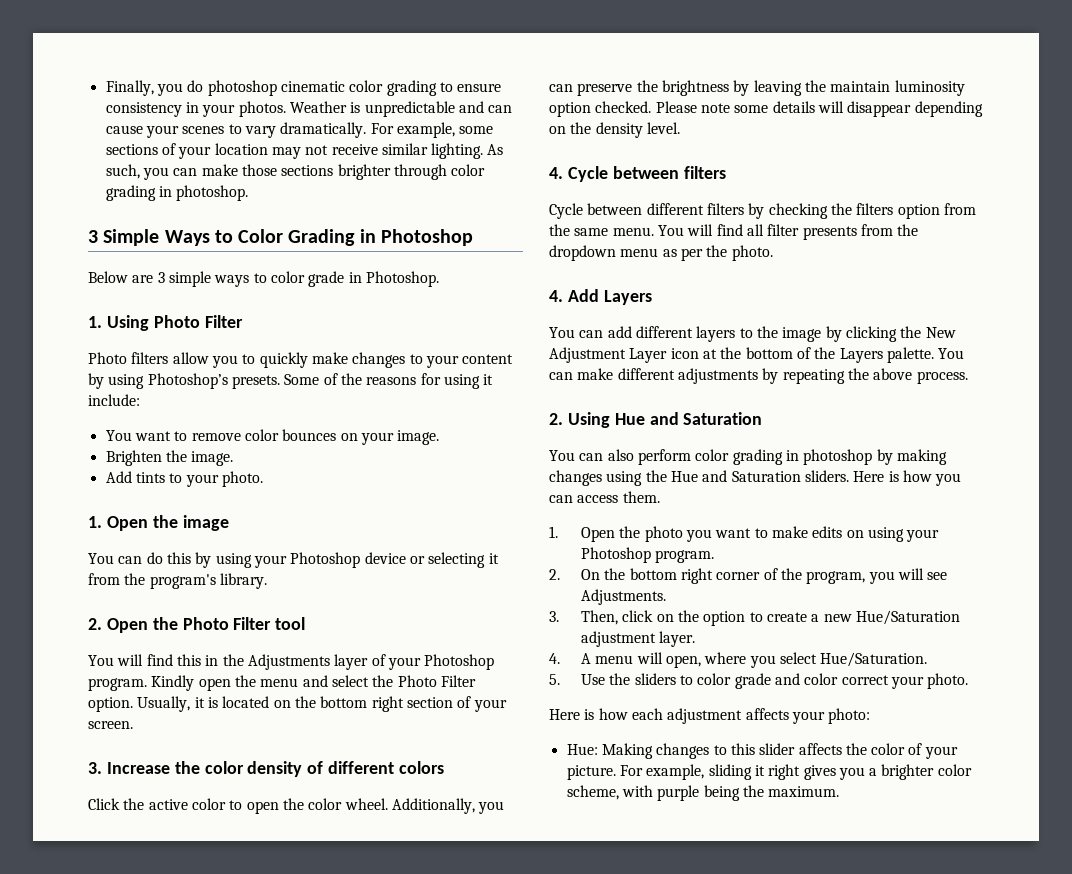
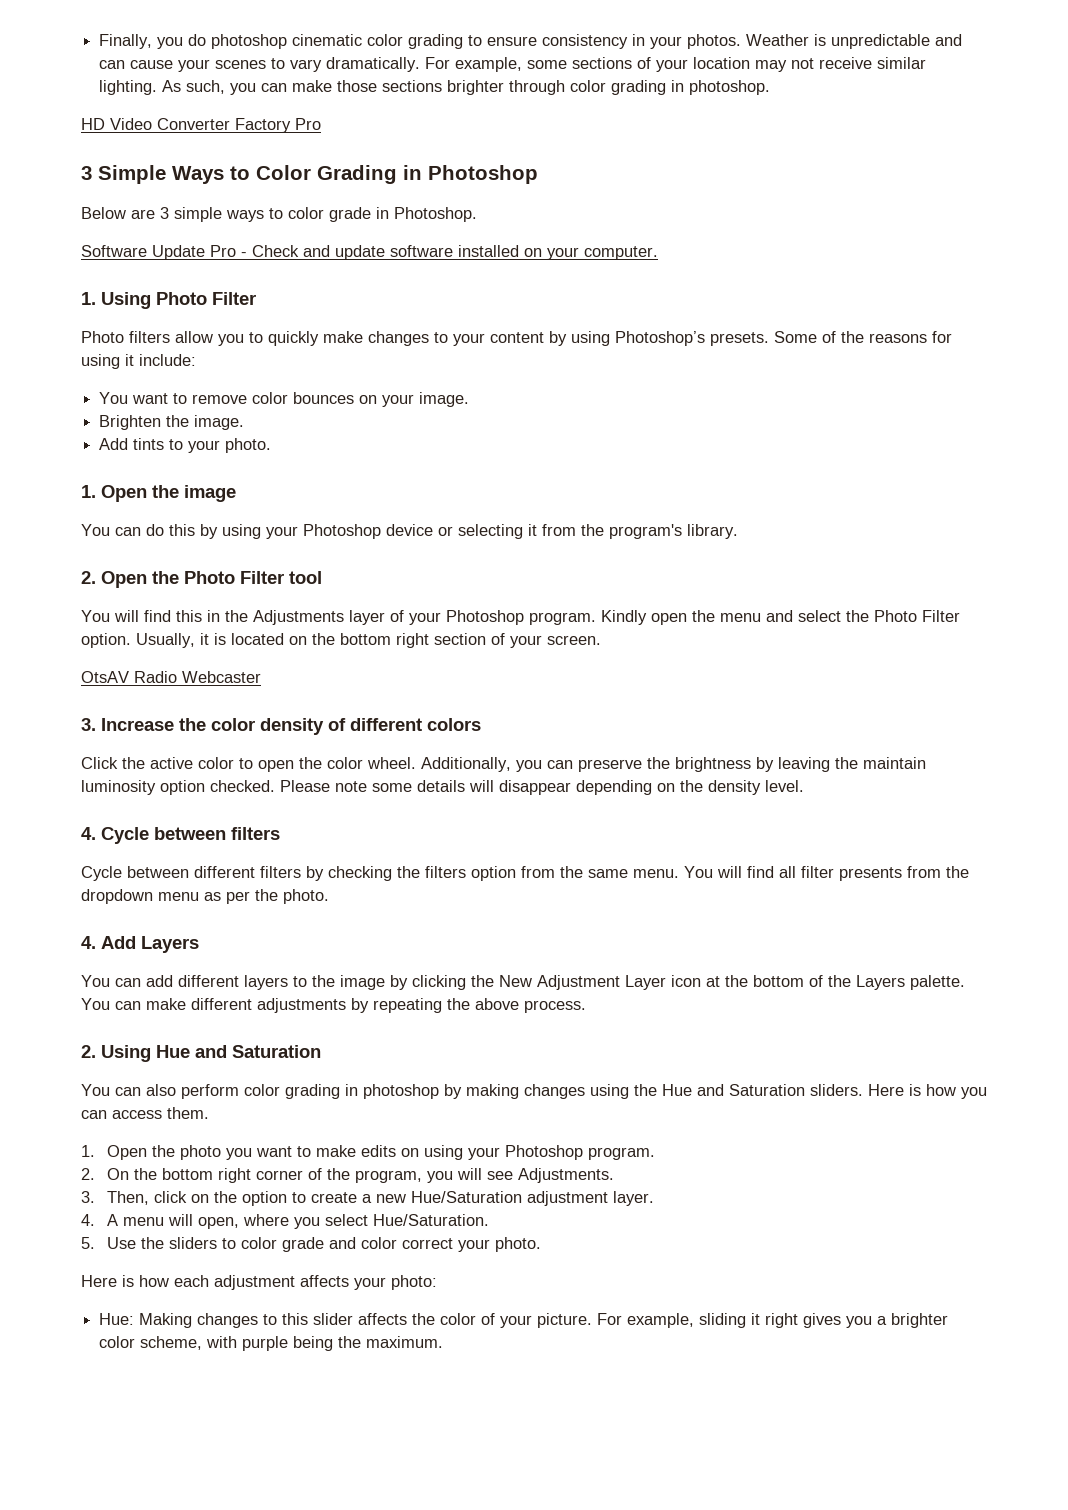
(249, 193) none -> [81,118,321,133] // HD Video Converter Factory Pro
(439, 279) none -> [81,245,658,260] // Software Update Pro - Check and update software installed on your computer.
(133, 725) none -> [81,671,261,683] // OtsAV Radio Webcaster

